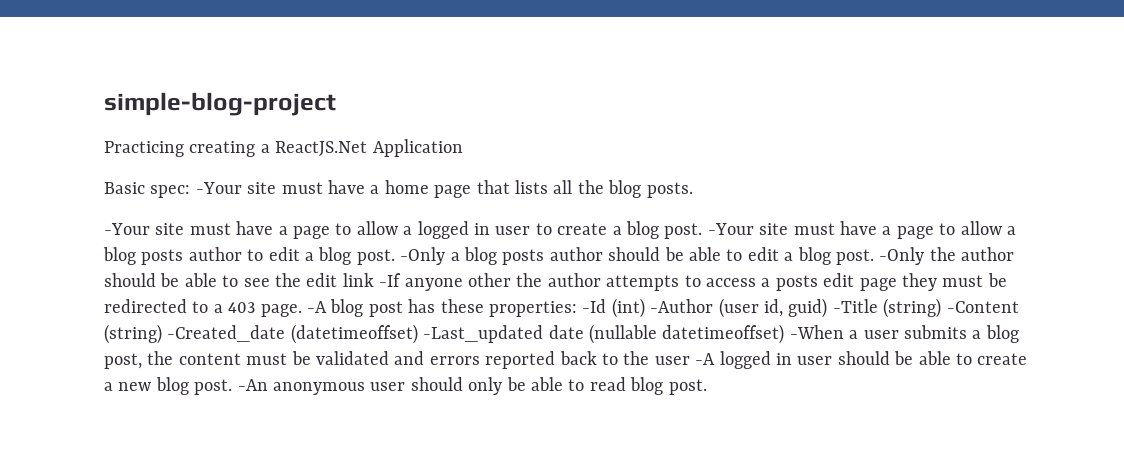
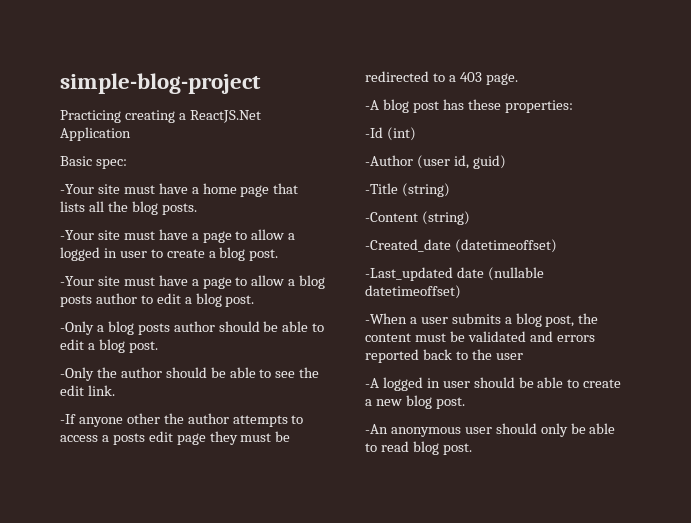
(191, 191) none -> (127, 164) //
(703, 231) none -> (279, 255) //
(395, 257) none -> (255, 301) //
(874, 257) none -> (158, 347) //
[342,273,374,287] link -> [87,385,115,396] link. //
(302, 310) none -> (518, 79) //
(577, 309) none -> (573, 106) //
(645, 308) none -> (416, 134) //
(828, 308) none -> (506, 162) //
(942, 308) none -> (450, 190) //
(162, 334) none -> (470, 218) //
(418, 334) none -> (557, 246) //
(785, 334) none -> (461, 292) //
(690, 360) none -> (523, 356) //
(233, 387) none -> (465, 403) //

